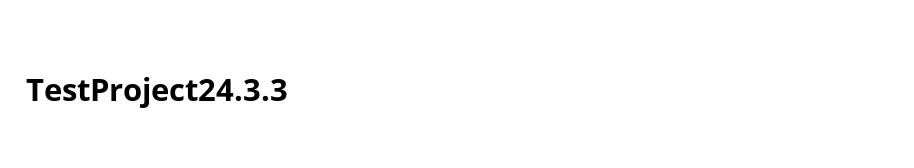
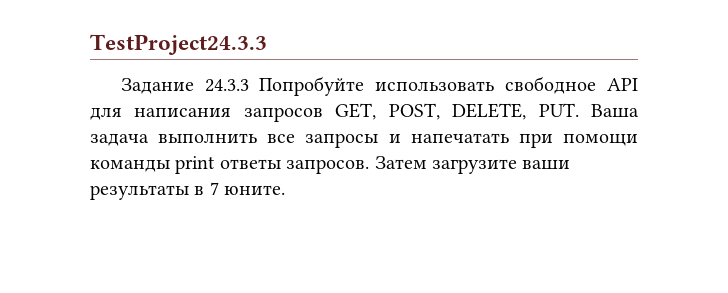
(288, 92) none -> [120,76,638,96] [90,103,639,122] [90,133,638,148] [90,156,571,174] [90,182,286,200] // Задание 24.3.3 Попробуйте использовать свободное API для написания запросов GET, POST, DELETE, PUT. Ваша задача выполнить все запросы и напечатать при помощи команды print ответы запросов. Затем загрузите ваши результаты в 7 юните.

